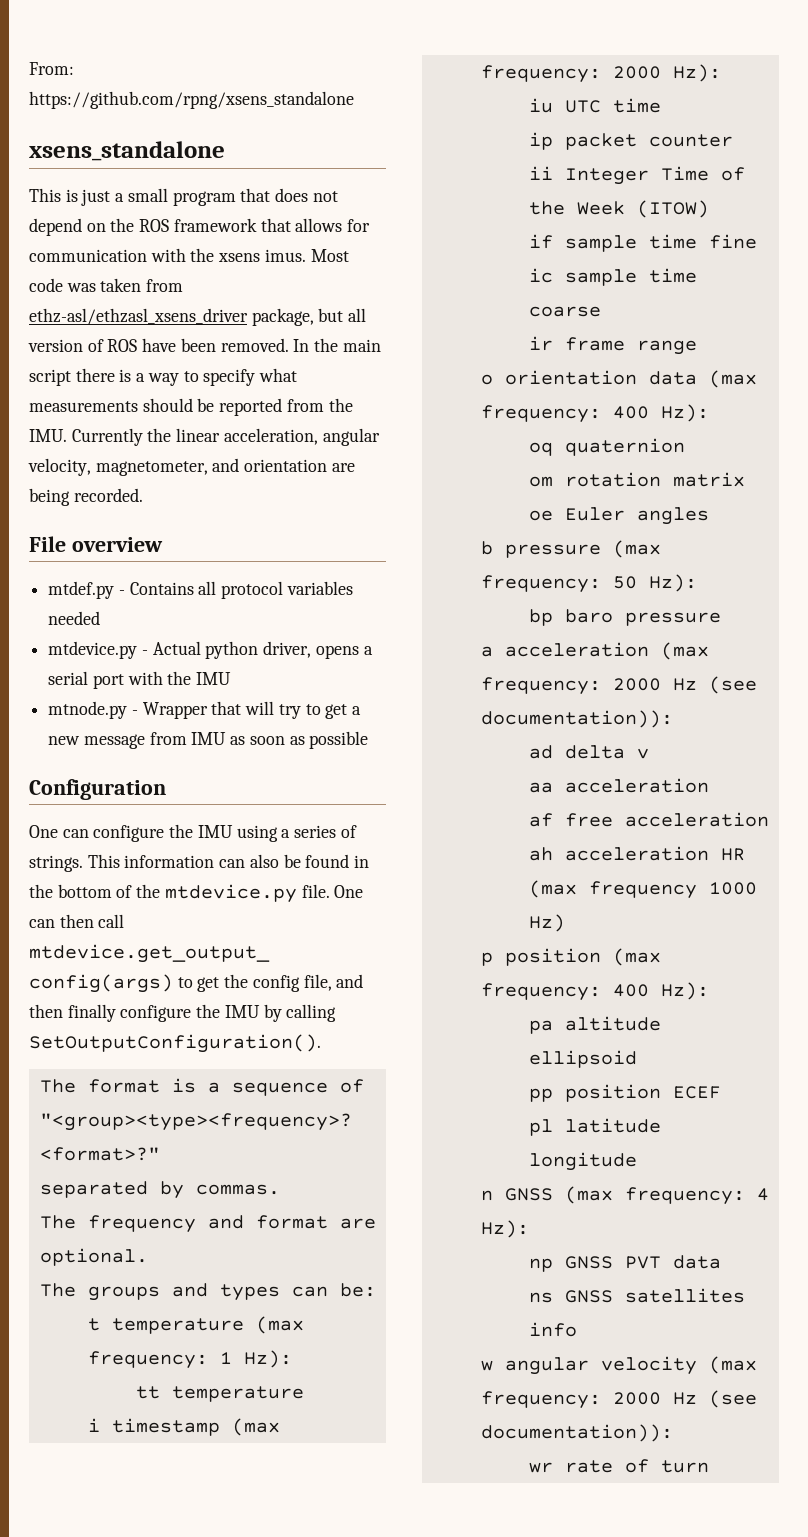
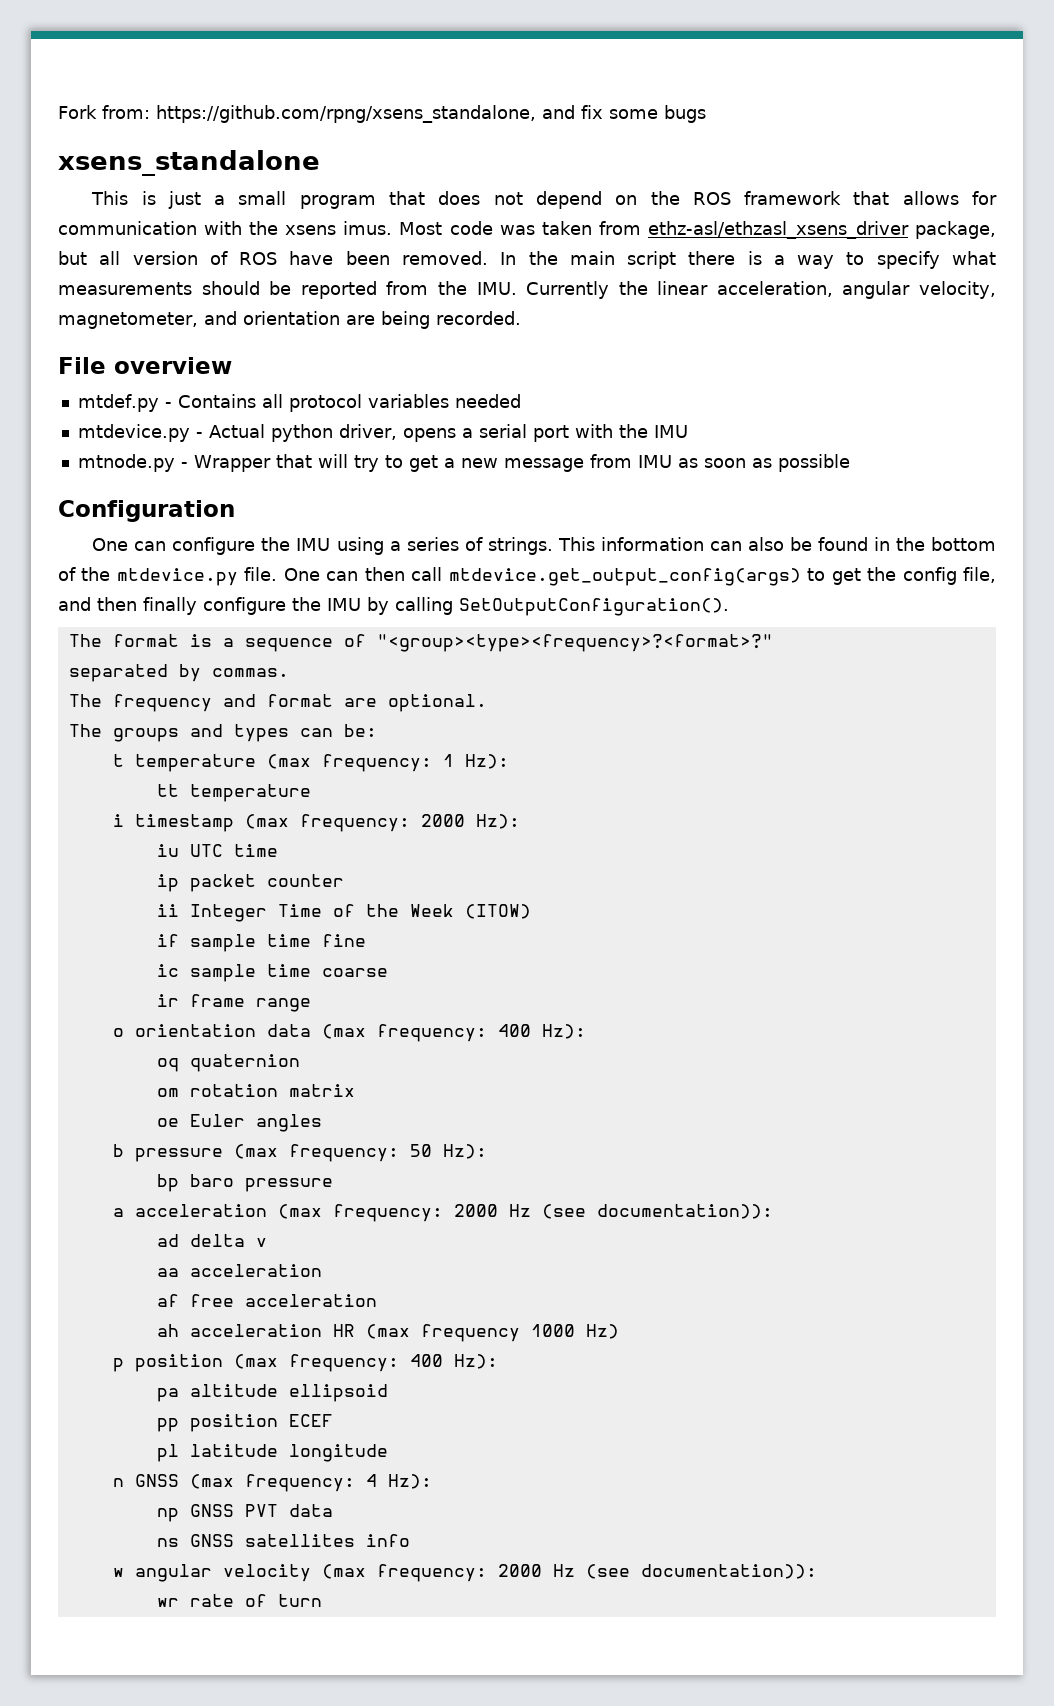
[29,62,74,75] [29,91,354,109] From: https://github.com/rpng/xsens_standalone -> [58,105,706,123] Fork from: https://github.com/rpng/xsens_standalone, and fix some bugs

